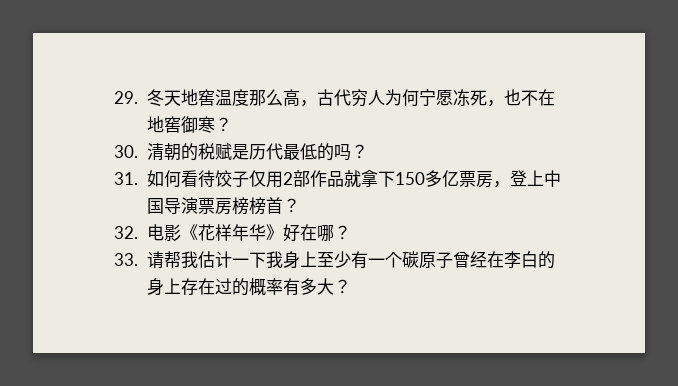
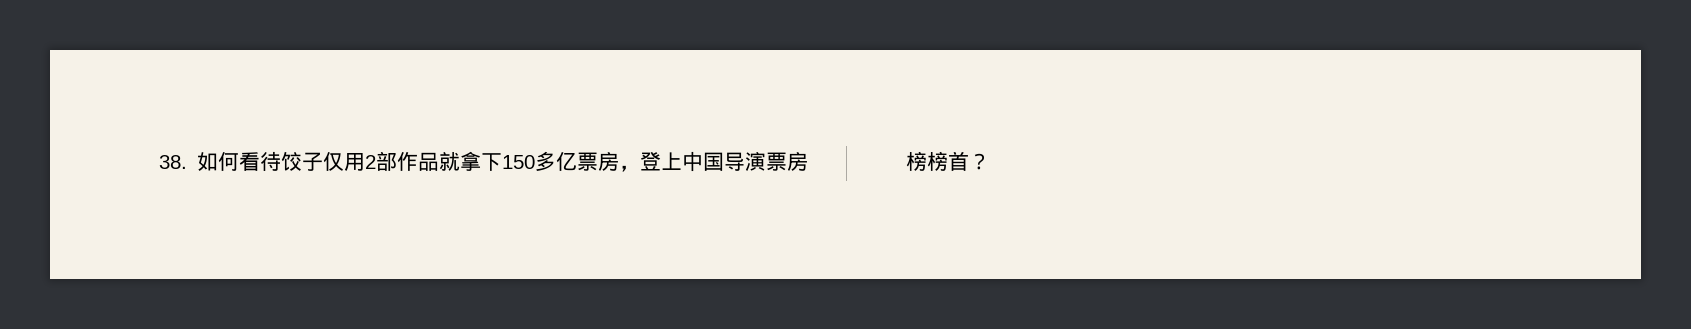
[114,89,555,107] [146,116,232,133] [114,143,368,161] [114,172,138,185] 29.冬天地窖温度那么高，古代穷人为何宁愿冻死，也不在地窖御寒？ // 30.清朝的税赋是历代最低的吗？ // 31. -> [159,155,187,169] 38.
[114,224,351,242] [114,251,555,269] [146,278,351,296] // 32.电影《花样年华》好在哪？ // 33.请帮我估计一下我身上至少有一个碳原子曾经在李白的身上存在过的概率有多大？ -> (991, 161) none

